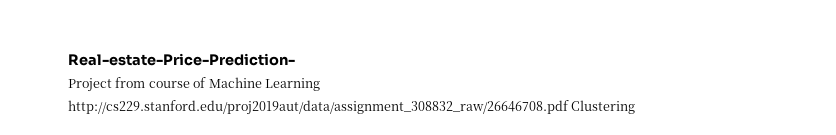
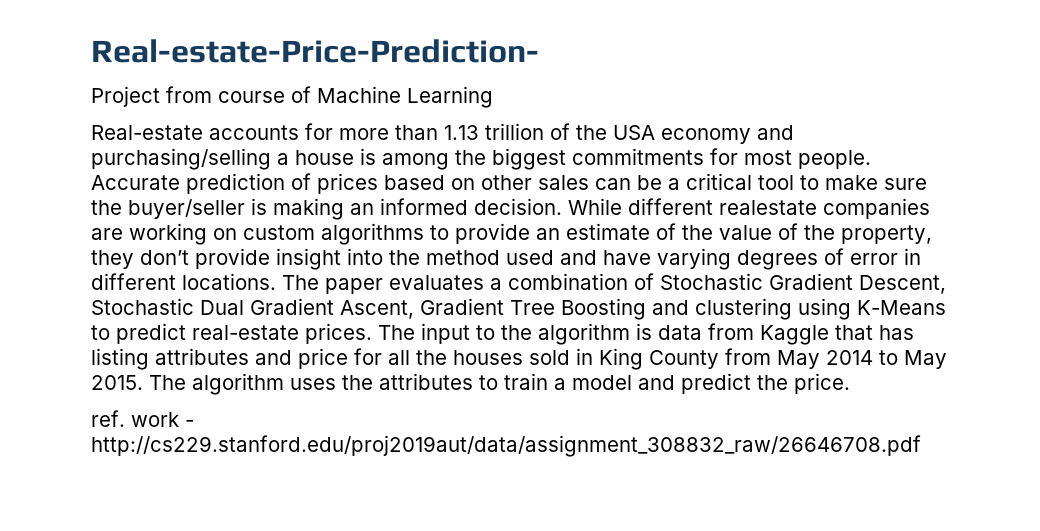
[68,100,636,115] http://cs229.stanford.edu/proj2019aut/data/assignment_308832_raw/26646708.pdf Clustering -> [91,123,794,144] [91,148,871,170] [91,173,927,194] [91,198,930,220] [91,223,932,245] [91,248,921,270] [91,273,946,294] [91,298,946,320] [91,323,914,345] [91,348,947,370] [91,373,850,395] [91,410,194,427] [91,435,921,457] Real-estate accounts for more than 1.13 trillion of the USA economy and purchasing/selling a house is among the biggest commitments for most people. Accurate prediction of prices based on other sales can be a critical tool to make sure the buyer/seller is making an informed decision. While different realestate companies are working on custom algorithms to provide an estimate of the value of the property, they don’t provide insight into the method used and have varying degrees of error in different locations. The paper evaluates a combination of Stochastic Gradient Descent, Stochastic Dual Gradient Ascent, Gradient Tree Boosting and clustering using K-Means to predict real-estate prices. The input to the algorithm is data from Kaggle that has listing attributes and price for all the houses sold in King County from May 2014 to May 2015. The algorithm uses the attributes to train a model and predict the price. // ref. work - http://cs229.stanford.edu/proj2019aut/data/assignment_308832_raw/26646708.pdf

